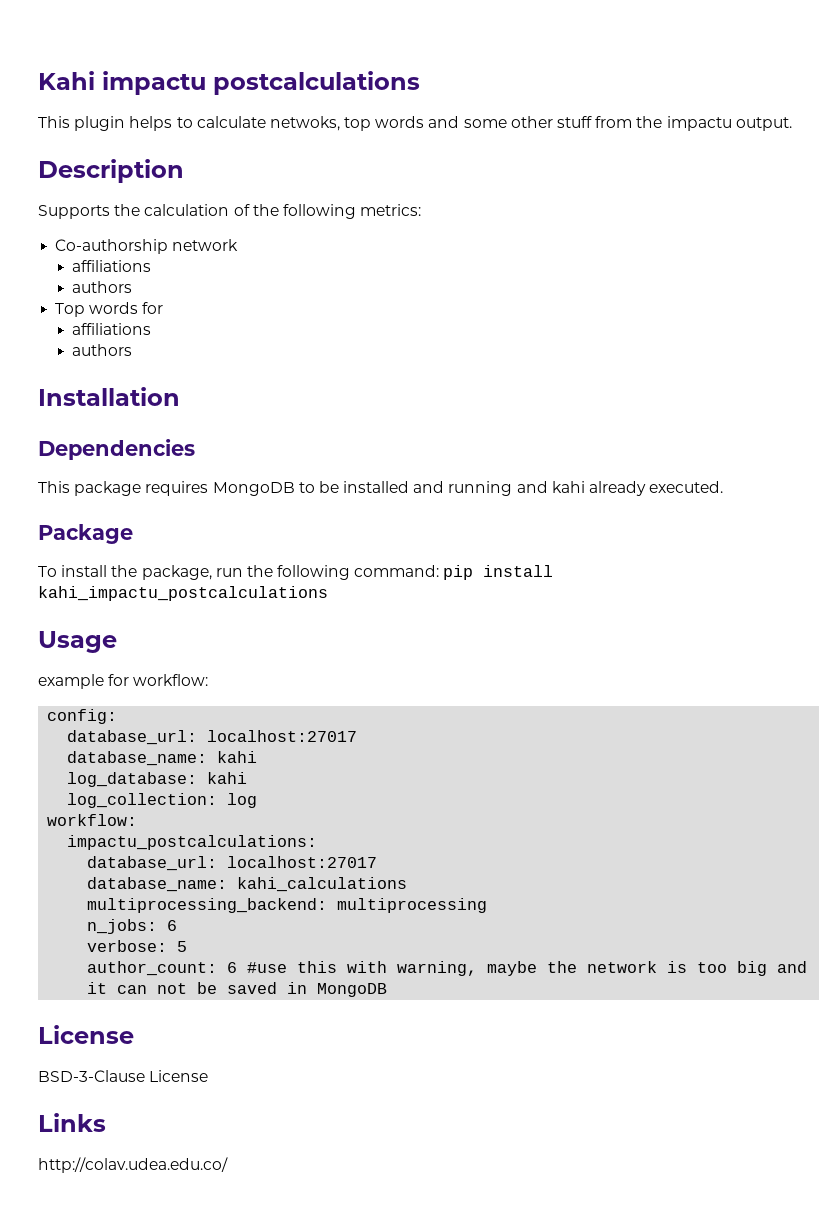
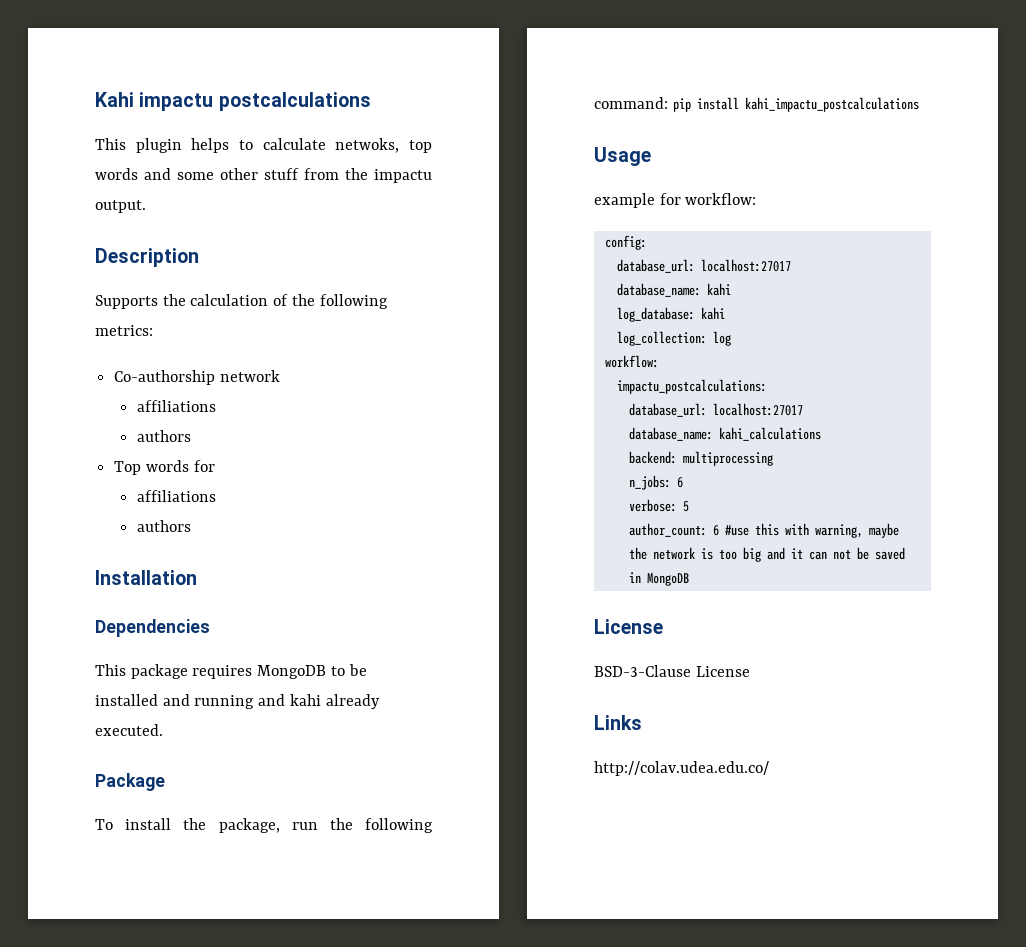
[87,898,328,913] multiprocessing_backend: -> [628,451,677,464] backend:

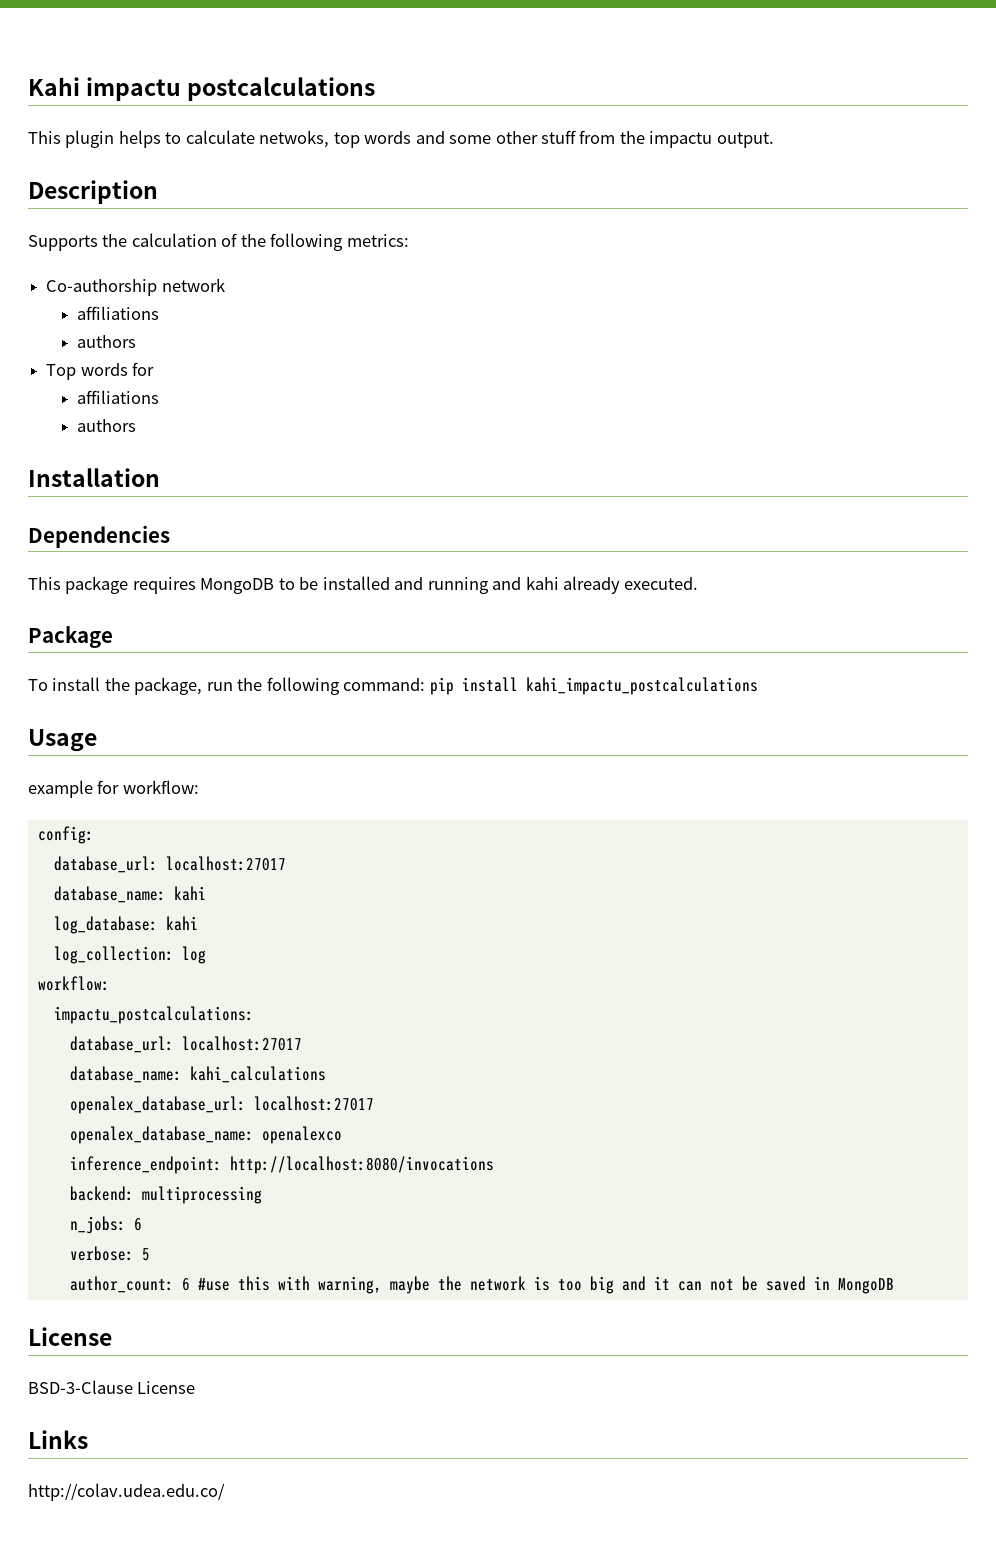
(821, 434) none -> [69,1096,374,1114] [69,1126,342,1144] [69,1156,494,1174] // openalex_database_url: localhost:27017 // openalex_database_name: openalexco // inference_endpoint: http://localhost:8080/invocations

